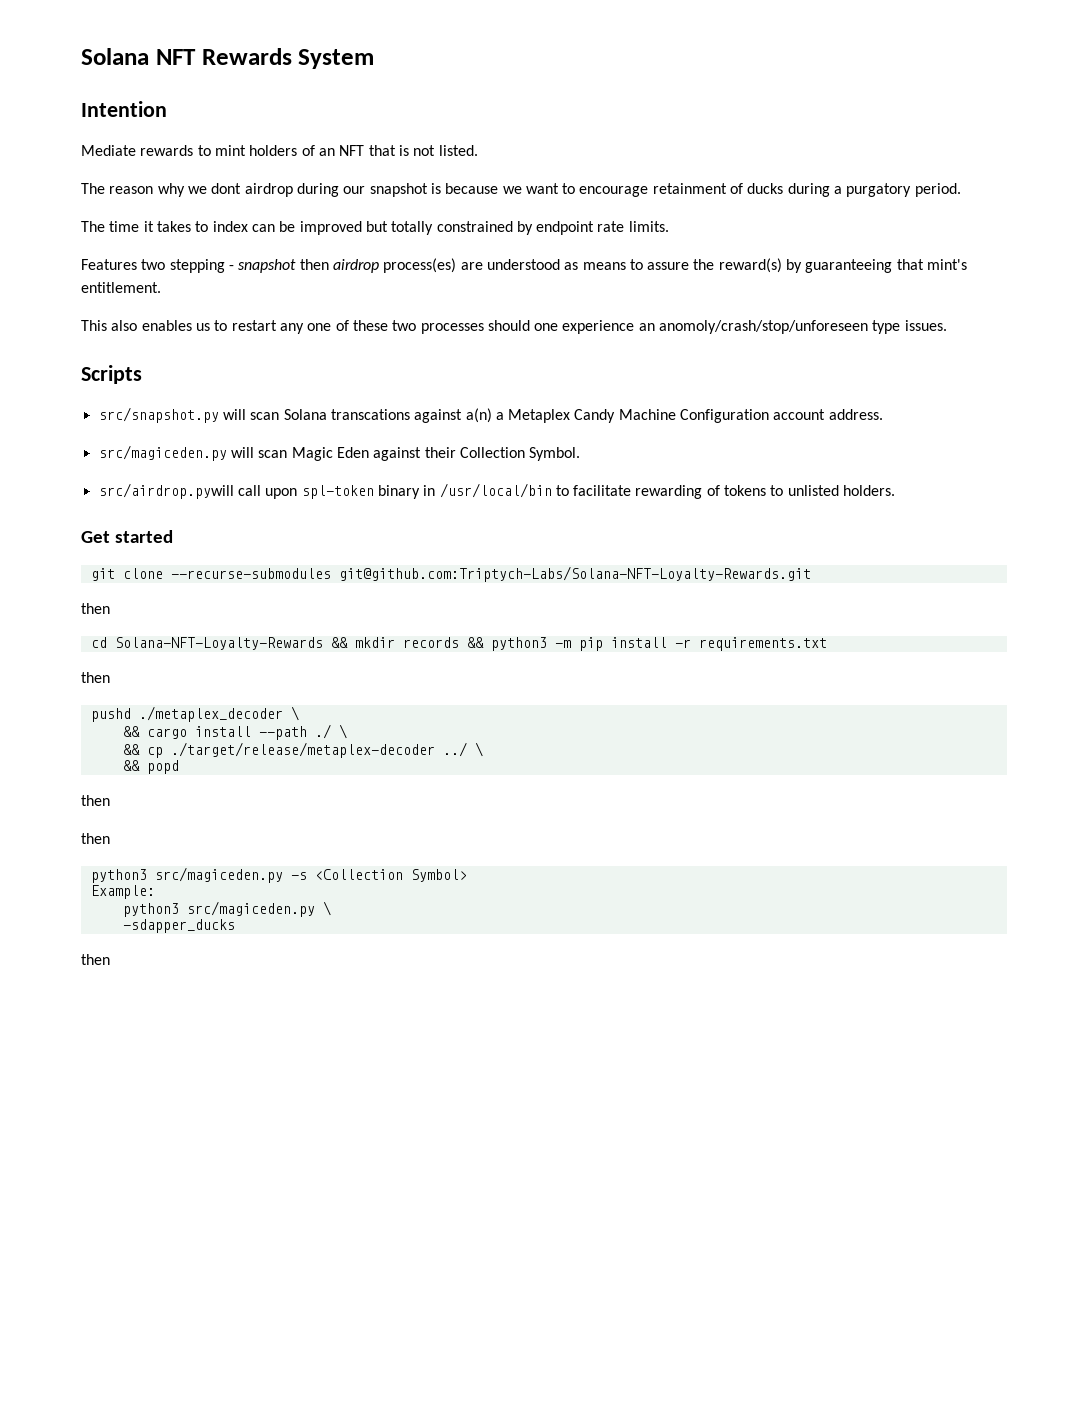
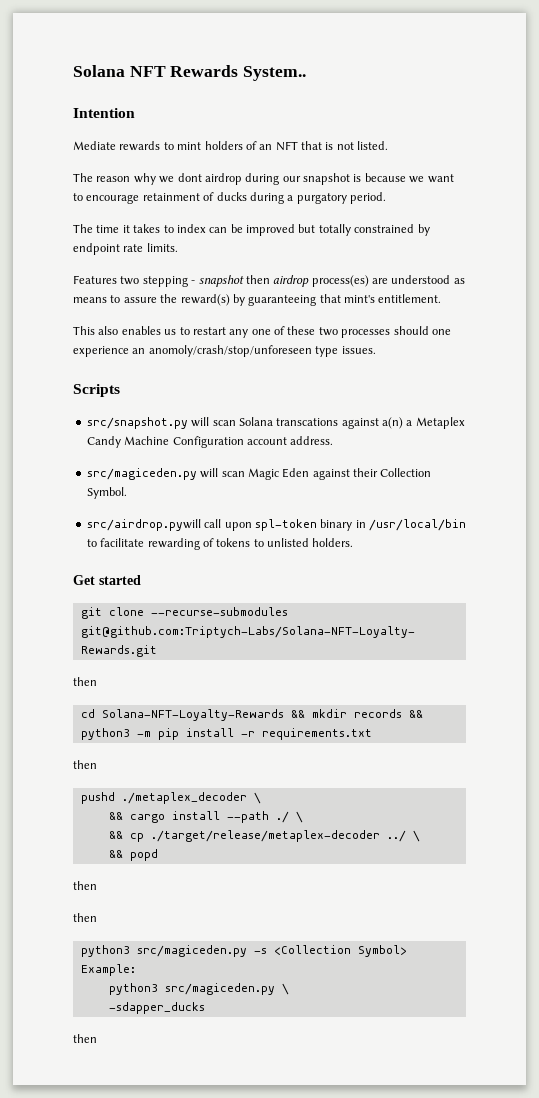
[298,49,375,69] System -> [243,66,307,81] System..

